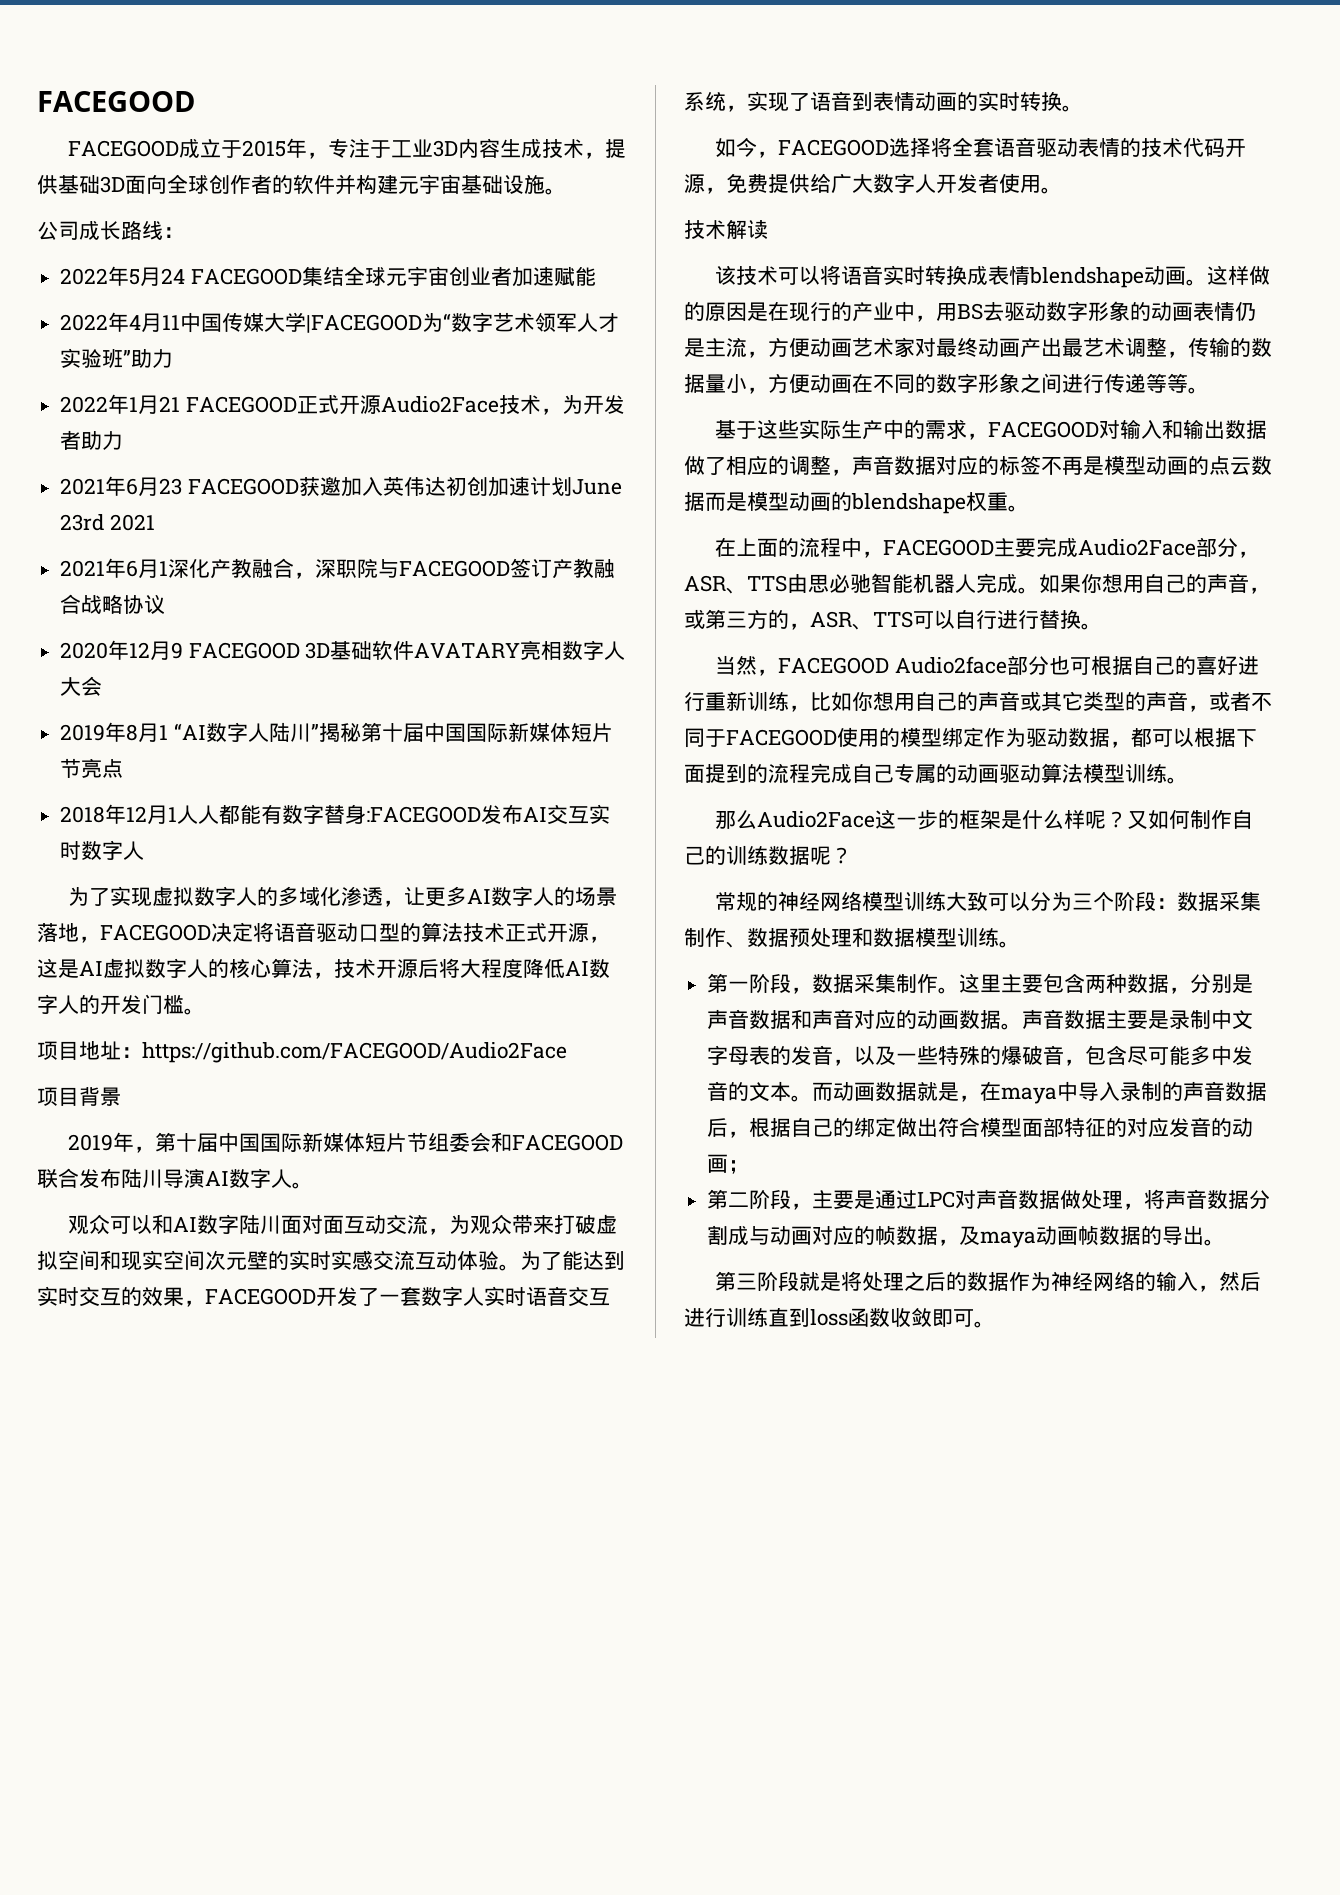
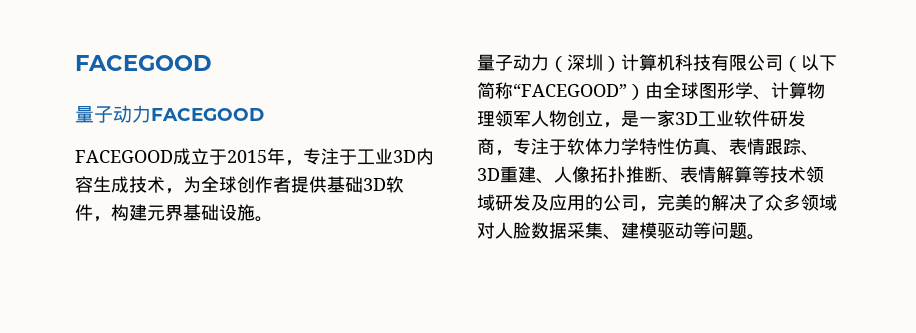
[37,91,195,112] FACEGOOD -> [75,55,212,71] [75,105,264,123] FACEGOOD // 量子动力FACEGOOD
[604,139,626,158] [37,174,566,195] [37,220,184,240] [60,266,596,287] [60,312,620,333] [60,348,174,368] [60,394,625,415] [60,430,124,450] [60,476,622,497] [60,514,155,531] [60,558,616,579] [60,594,166,614] [60,640,626,660] [60,676,103,696] [60,722,613,743] [60,758,124,778] [60,804,611,825] [60,840,145,860] [67,886,617,907] [37,922,610,943] [37,958,610,979] [37,994,205,1015] [37,1041,567,1063] [37,1087,121,1106] [67,1132,623,1153] [37,1168,313,1189] [67,1214,617,1235] [37,1250,625,1271] [37,1286,610,1307] [684,91,1083,112] [714,137,1246,158] [684,173,1062,194] [684,219,768,239] [714,265,1270,288] [684,301,1256,322] [684,337,1272,358] [684,373,1209,394] [714,419,1267,440] [684,455,1272,476] [684,492,1029,514] [714,537,1259,558] [684,573,1270,594] [684,609,1102,630] [714,655,1259,676] [684,691,1272,712] [684,727,1257,748] [684,763,1188,784] [714,809,1253,830] [684,845,852,865] [714,891,1261,911] [684,927,1020,948] [707,973,1254,994] [707,1009,1254,1030] [707,1045,1254,1066] [707,1081,1268,1104] [707,1117,1254,1138] [707,1154,750,1174] [707,1189,1271,1210] [707,1225,1226,1248] [714,1271,1261,1292] [684,1307,974,1327] 提供基础3D面向全球创作者的软件并构建元宇宙基础设施。 // 公司成长路线： // 2022年5月24 FACEGOOD集结全球元宇宙创业者加速赋能 // 2022年4月11中国传媒大学|FACEGOOD为“数字艺术领军人才实验班”助力 // 2022年1月21 FACEGOOD正式开源Audio2Face技术，为开发者助力 // 2021年6月23 FACEGOOD获邀加入英伟达初创加速计划June 23rd 2021 // 2021年6月1深化产教融合，深职院与FACEGOOD签订产教融合战略协议 // 2020年12月9 FACEGOOD 3D基础软件AVATARY亮相数字人大会 // 2019年8月1 “AI数字人陆川”揭秘第十届中国国际新媒体短片节亮点 // 2018年12月1人人都能有数字替身:FACEGOOD发布AI交互实时数字人 // 为了实现虚拟数字人的多域化渗透，让更多AI数字人的场景落地，FACEGOOD决定将语音驱动口型的算法技术正式开源，这是AI虚拟数字人的核心算法，技术开源后将大程度降低AI数字人的开发门槛。 // 项目地址：https://github.com/FACEGOOD/Audio2Face // 项目背景 // 2019年，第十届中国国际新媒体短片节组委会和FACEGOOD联合发布陆川导演AI数字人。 // 观众可以和AI数字陆川面对面互动交流，为观众带来打破虚拟空间和现实空间次元壁的实时实感交流互动体验。为了能达到实时交互的效果，FACEGOOD开发了一套数字人实时语音交互系统，实现了语音到表情动画的实时转换。 // 如今，FACEGOOD选择将全套语音驱动表情的技术代码开源，免费提供给广大数字人开发者使用。 // 技术解读 // 该技术可以将语音实时转换成表情blendshape动画。这样做的原因是在现行的产业中，用BS去驱动数字形象的动画表情仍是主流，方便动画艺术家对最终动画产出最艺术调整，传输的数据量小，方便动画在不同的数字形象之间进行传递等等。 // 基于这些实际生产中的需求，FACEGOOD对输入和输出数据做了相应的调整，声音数据对应的标签不再是模型动画的点云数据而是模型动画的blendshape权重。 // 在上面的流程中，FACEGOOD主要完成Audio2Face部分，ASR、TTS由思必驰智能机器人完成。如果你想用自己的声音，或第三方的，ASR、TTS可以自行进行替换。 // 当然，FACEGOOD Audio2face部分也可根据自己的喜好进行重新训练，比如你想用自己的声音或其它类型的声音，或者不同于FACEGOOD使用的模型绑定作为驱动数据，都可以根据下面提到的流程完成自己专属的动画驱动算法模型训练。 // 那么Audio2Face这一步的框架是什么样呢？又如何制作自己的训练数据呢？ // 常规的神经网络模型训练大致可以分为三个阶段：数据采集制作、数据预处理和数据模型训练。 // 第一阶段，数据采集制作。这里主要包含两种数据，分别是声音数据和声音对应的动画数据。声音数据主要是录制中文字母表的发音，以及一些特殊的爆破音，包含尽可能多中发音的文本。而动画数据就是，在maya中导入录制的声音数据后，根据自己的绑定做出符合模型面部特征的对应发音的动画； // 第二阶段，主要是通过LPC对声音数据做处理，将声音数据分割成与动画对应的帧数据，及maya动画帧数据的导出。 // 第三阶段就是将处理之后的数据作为神经网络的输入，然后进行训练直到loss函数收敛即可 -> [183,176,404,193] [75,204,273,222] [477,54,837,72] [477,82,825,100] [477,110,806,128] [477,138,819,156] [477,166,824,184] [477,194,837,212] [477,222,747,240] 为全球创作者提供基础3D软件，构建元界基础设施。 // 量子动力（深圳）计算机科技有限公司（以下简称“FACEGOOD”）由全球图形学、计算物理领军人物创立，是一家3D工业软件研发商，专注于软体力学特性仿真、表情跟踪、3D重建、人像拓扑推断、表情解算等技术领域研发及应用的公司，完美的解决了众多领域对人脸数据采集、建模驱动等问题

